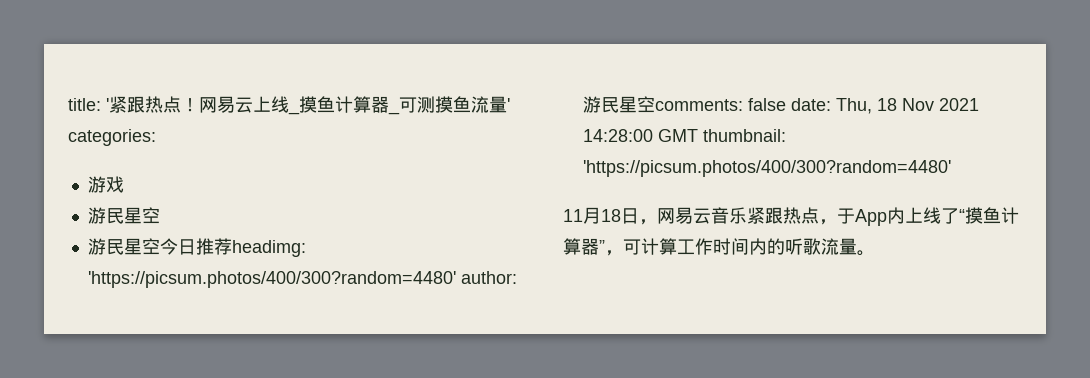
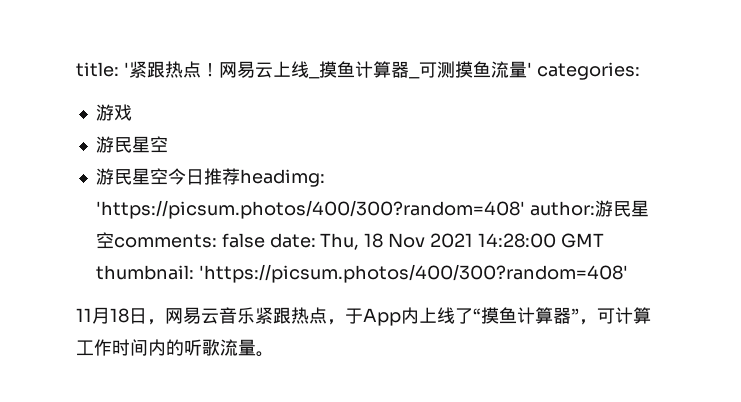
[87,271,456,288] 'https://picsum.photos/400/300?random=4480' -> [95,200,525,219] 'https://picsum.photos/400/300?random=408'
[582,160,951,177] 'https://picsum.photos/400/300?random=4480' -> [198,264,628,283] 'https://picsum.photos/400/300?random=408'

